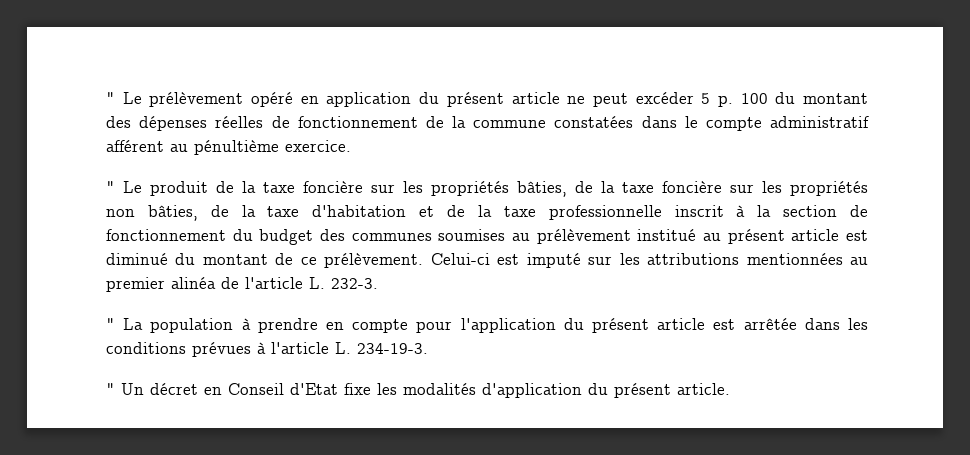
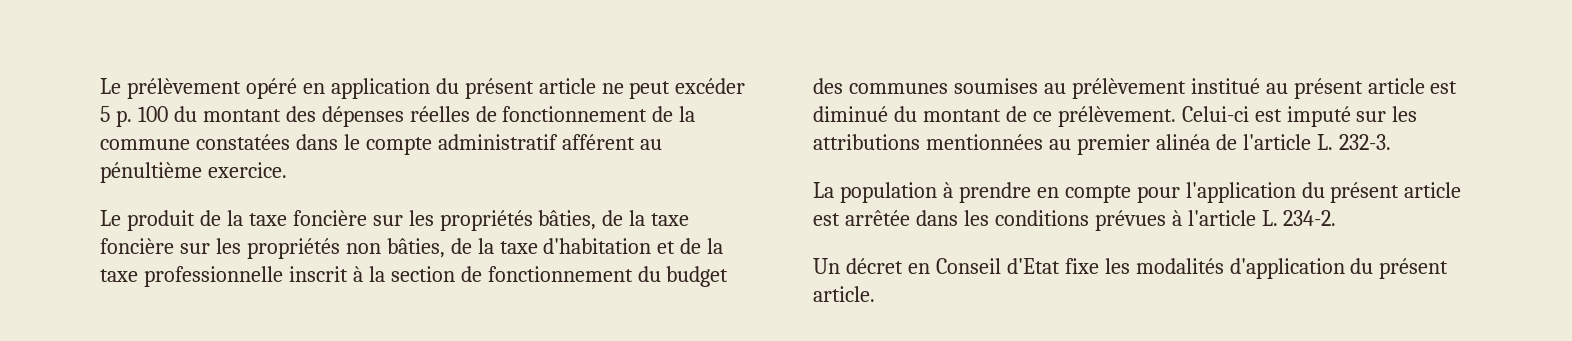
[106,92,115,104] " -> (100, 86) none
[106,181,115,193] " -> (287, 170) none
[106,318,115,330] " -> (1391, 142) none
[357,343,428,354] [106,383,115,395] 234-19-3. // " -> [1283,210,1337,226] 234-2. //

